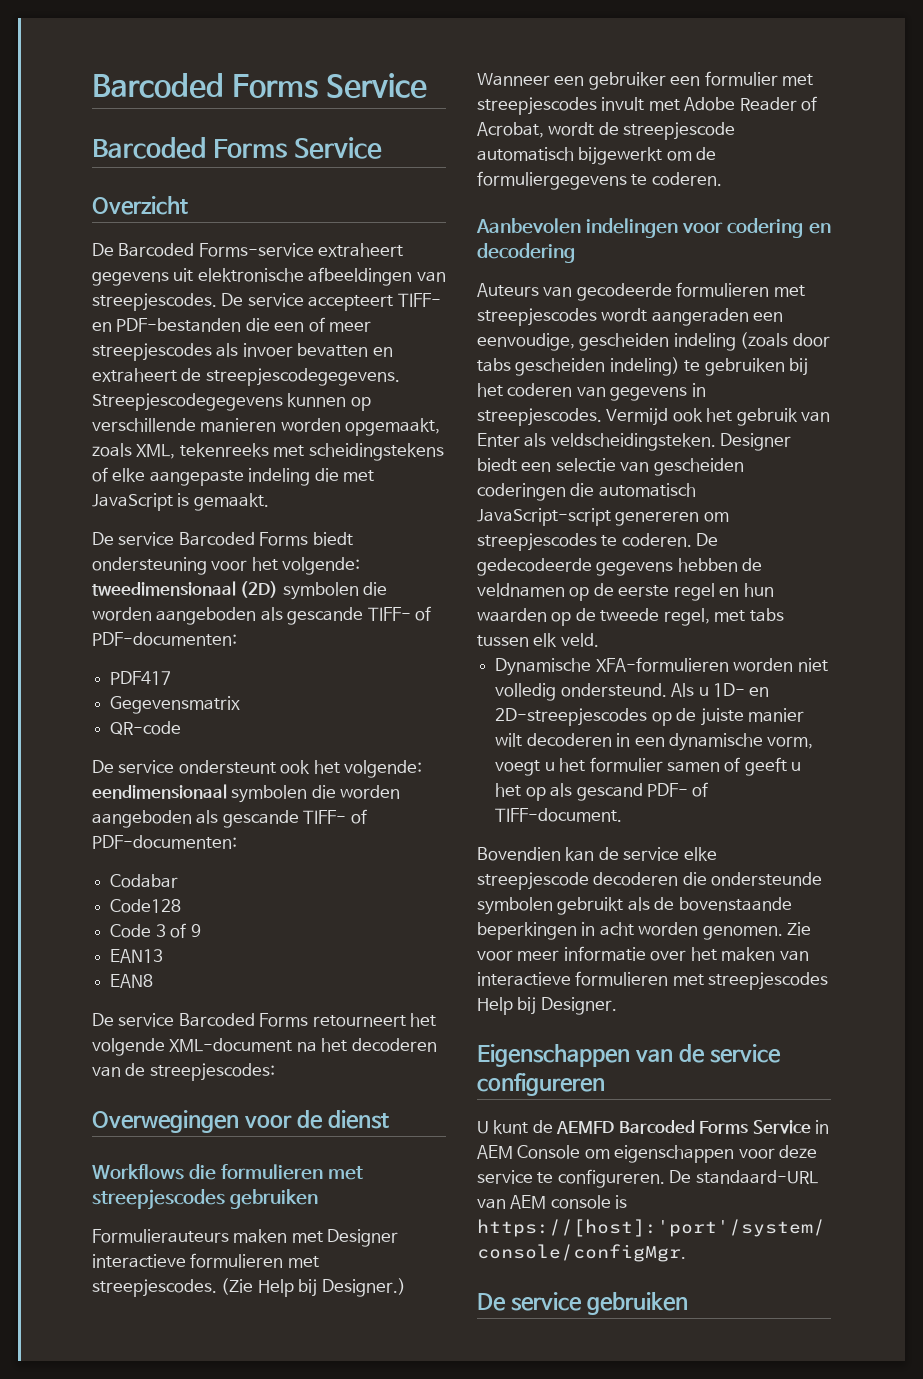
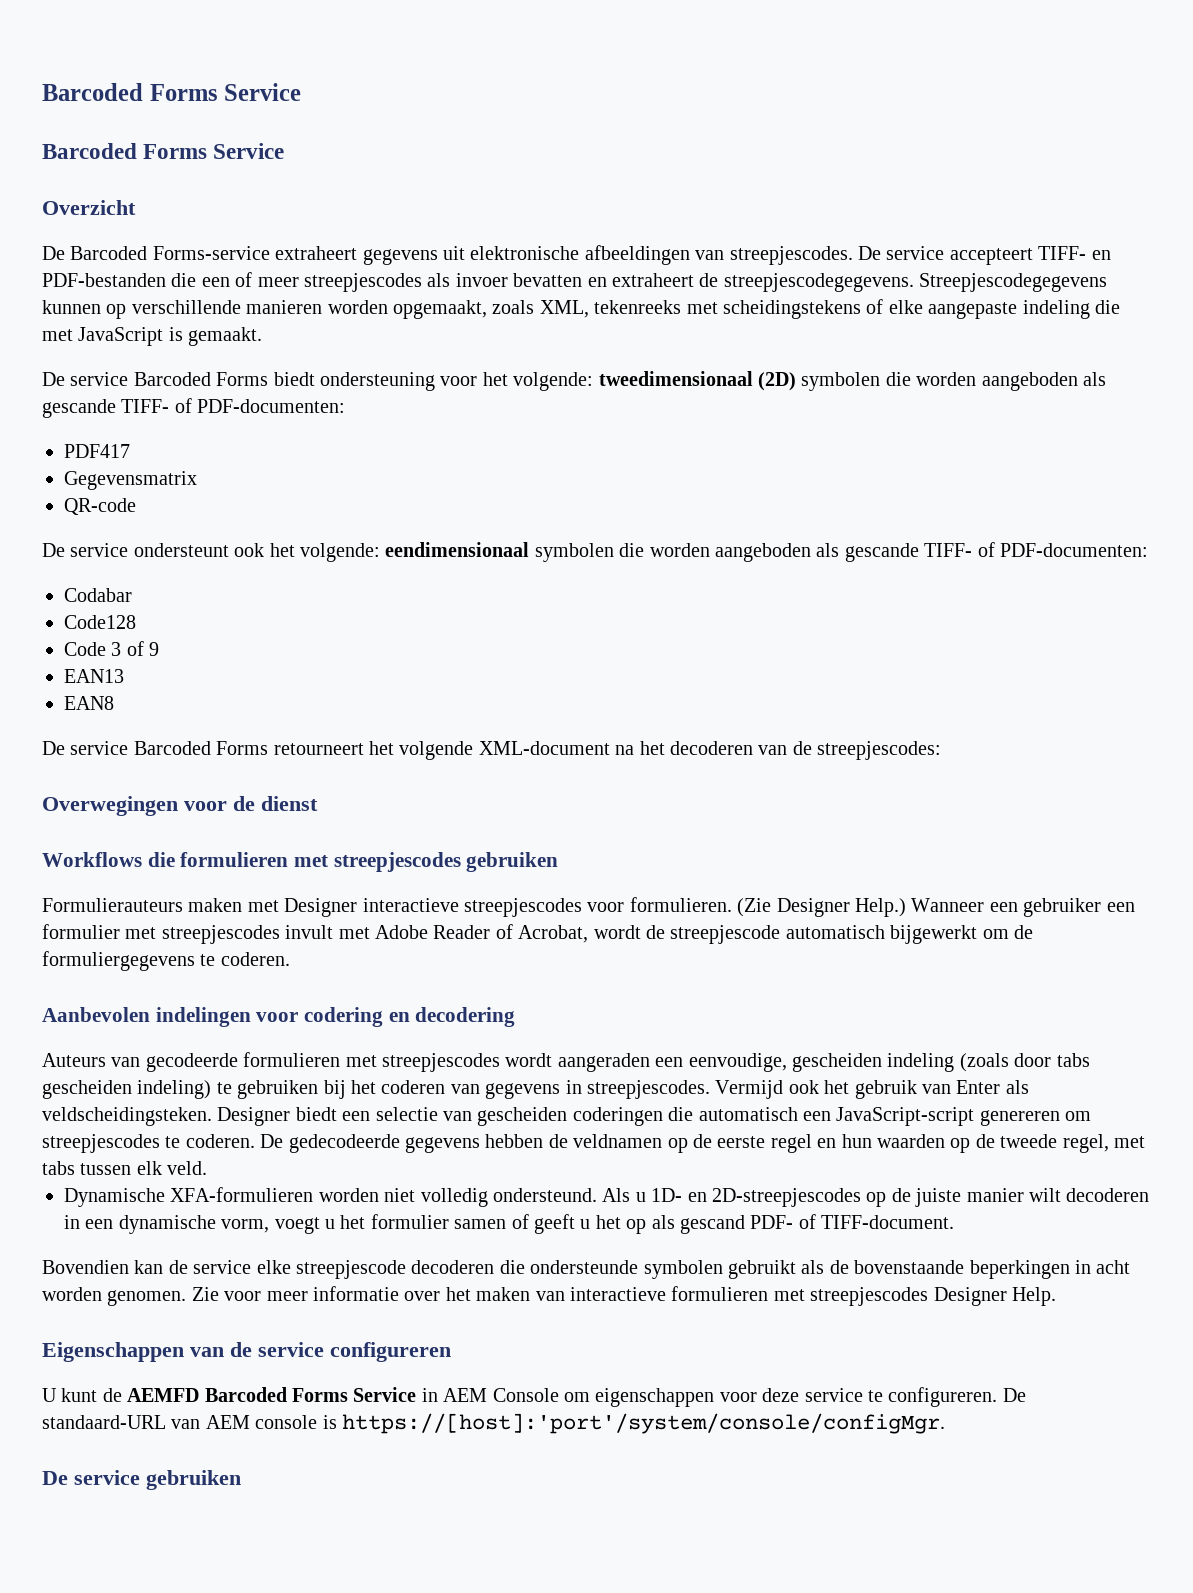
[190,1253,319,1268] [92,1278,406,1297] formulieren met streepjescodes. (Zie Help bij Designer.) -> [464,897,906,917] streepjescodes voor formulieren. (Zie Designer Help.)
(696, 490) none -> [802,1111,831,1121] een
[477,997,617,1015] Help bij Designer. -> [933,1287,1056,1306] Designer Help.

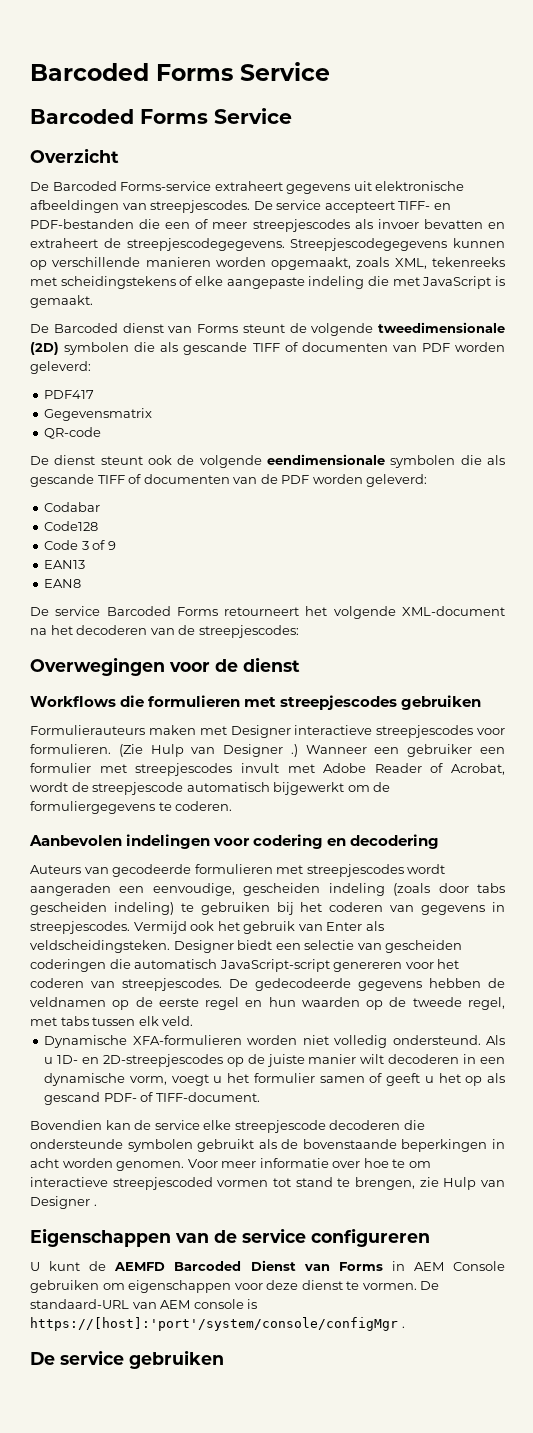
[70,371,1106,391] [42,398,346,418] [64,444,130,458] [64,471,197,490] [64,498,136,515] [42,542,1148,562] service Barcoded Forms biedt ondersteuning voor het volgende: tweedimensionaal (2D) symbolen die worden aangeboden als gescande TIFF- of PDF-documenten: // PDF417 // Gegevensmatrix // QR-code // De service ondersteunt ook het volgende: eendimensionaal symbolen die worden aangeboden als gescande TIFF- of PDF-documenten: -> [53,322,505,336] [30,342,506,355] [30,361,91,374] [44,390,95,399] [44,408,153,421] [44,427,102,439] [30,454,505,468] [30,474,428,487] Barcoded dienst van Forms steunt de volgende tweedimensionale (2D) symbolen die als gescande TIFF of documenten van PDF worden geleverd: // PDF417 // Gegevensmatrix // QR-code // De dienst steunt ook de volgende eendimensionale symbolen die als gescande TIFF of documenten van de PDF worden geleverd:
[776,898,906,917] Designer Help.) -> [150,744,298,757] Hulp van Designer .)
[802,1111,831,1121] een -> (218, 964) none
[1065,1111,1092,1121] [42,1134,255,1153] om streepjescodes te coderen. -> [405,959,460,969] [30,978,222,991] voor het coderen van streepjescodes.
[191,1287,262,1301] Zie voor -> [187,1159,218,1168] Voor
[445,1286,1056,1306] het maken van interactieve formulieren met streepjescodes Designer Help. -> [363,1158,431,1168] [30,1177,506,1190] [30,1196,97,1209] hoe te om interactieve streepjescoded vormen tot stand te brengen, zie Hulp van Designer .
[292,1387,417,1402] Forms Service -> [250,1260,383,1271] Dienst van Forms
(559, 1395) none -> [30,1280,99,1293] gebruiken
[804,1387,998,1407] service te configureren. -> [301,1280,417,1290] dienst te vormen.
[342,1413,945,1434] https://[host]:'port'/system/console/configMgr. -> [30,1317,405,1331] https://[host]:'port'/system/console/configMgr .

